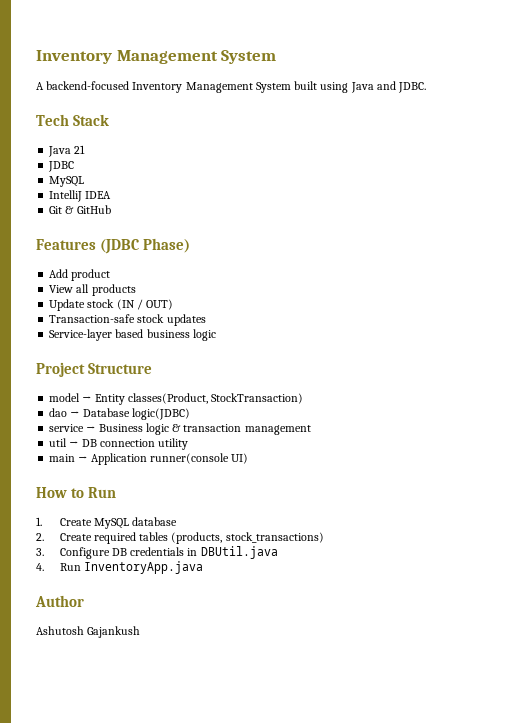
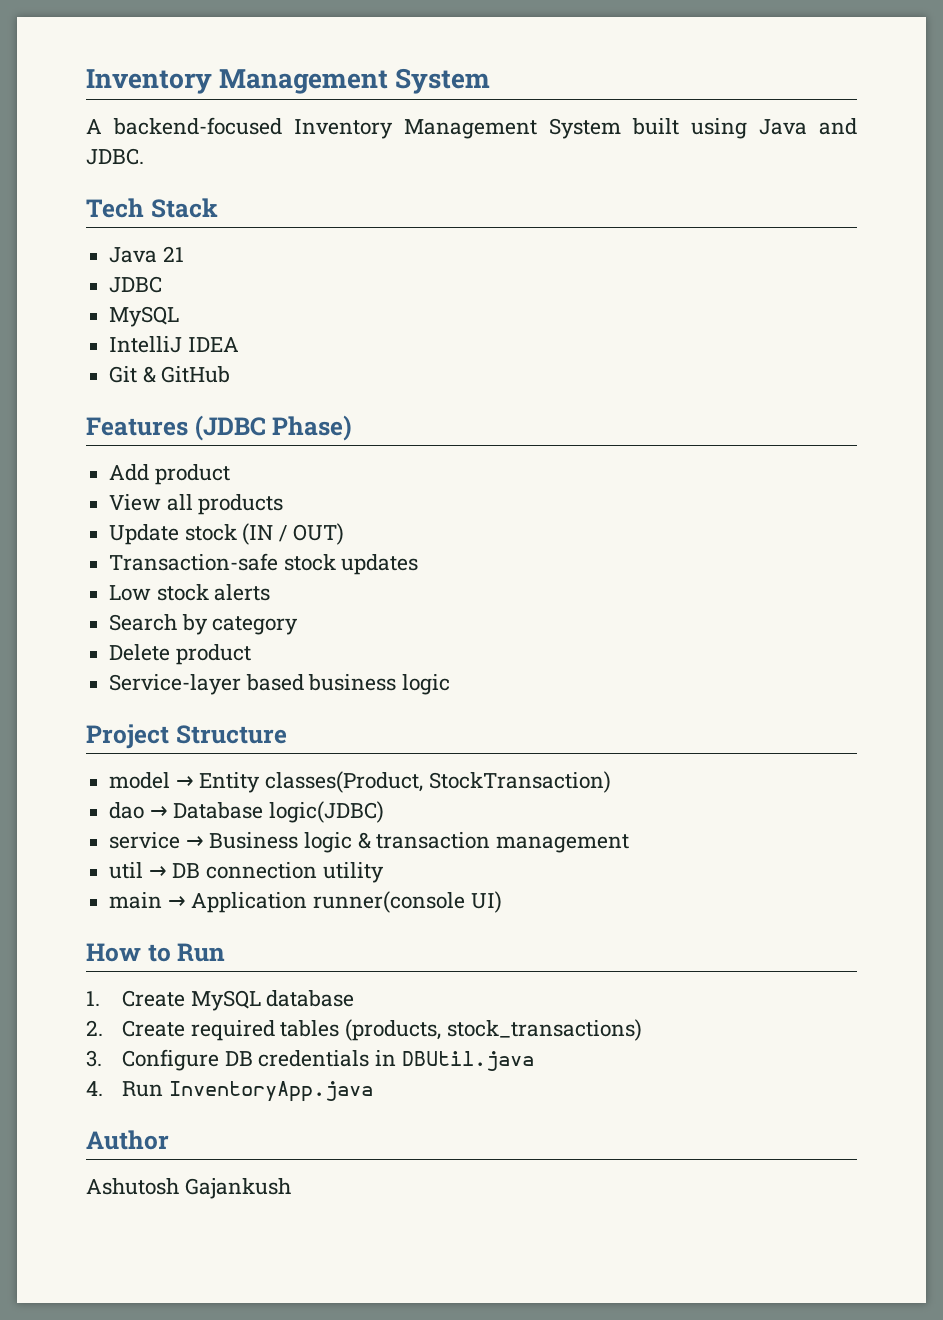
(206, 320) none -> [109,584,271,601] [109,614,299,635] [109,644,251,665] // Low stock alerts // Search by category // Delete product

